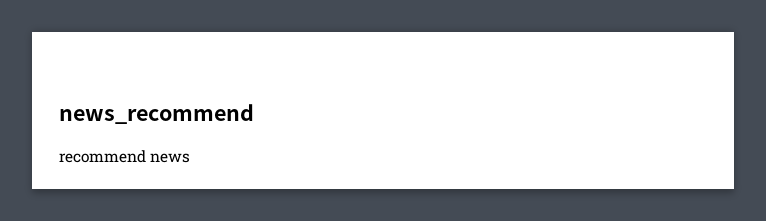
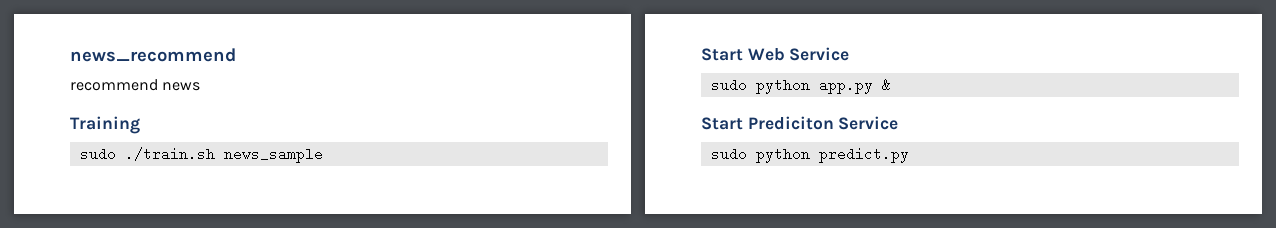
(191, 158) none -> [70,116,140,134] [79,147,323,163] [701,47,850,61] [710,78,891,94] [701,116,899,130] [710,147,909,163] // Training // sudo ./train.sh news_sample // Start Web Service // sudo python app.py & // Start Prediciton Service // sudo python predict.py

